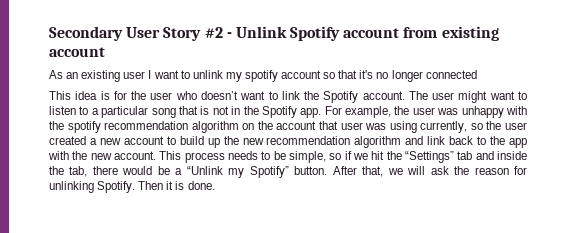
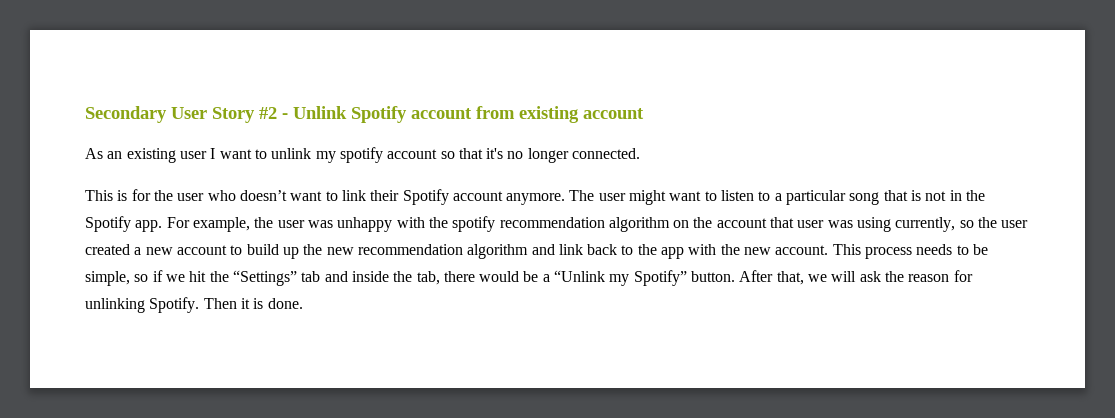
[425,70,477,79] [49,91,98,100] connected // This idea -> [572,148,641,159] [85,190,113,201] connected. // This
[304,91,405,103] the Spotify account. -> [370,189,566,205] their Spotify account anymore.

